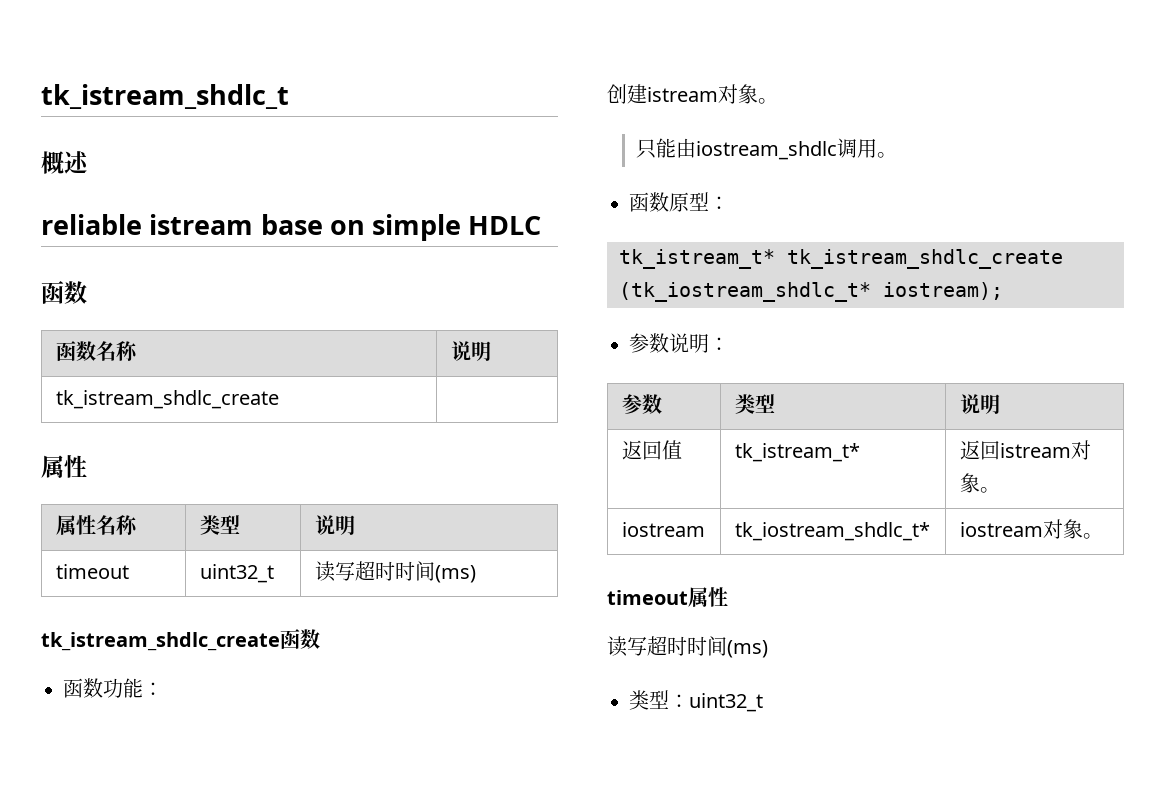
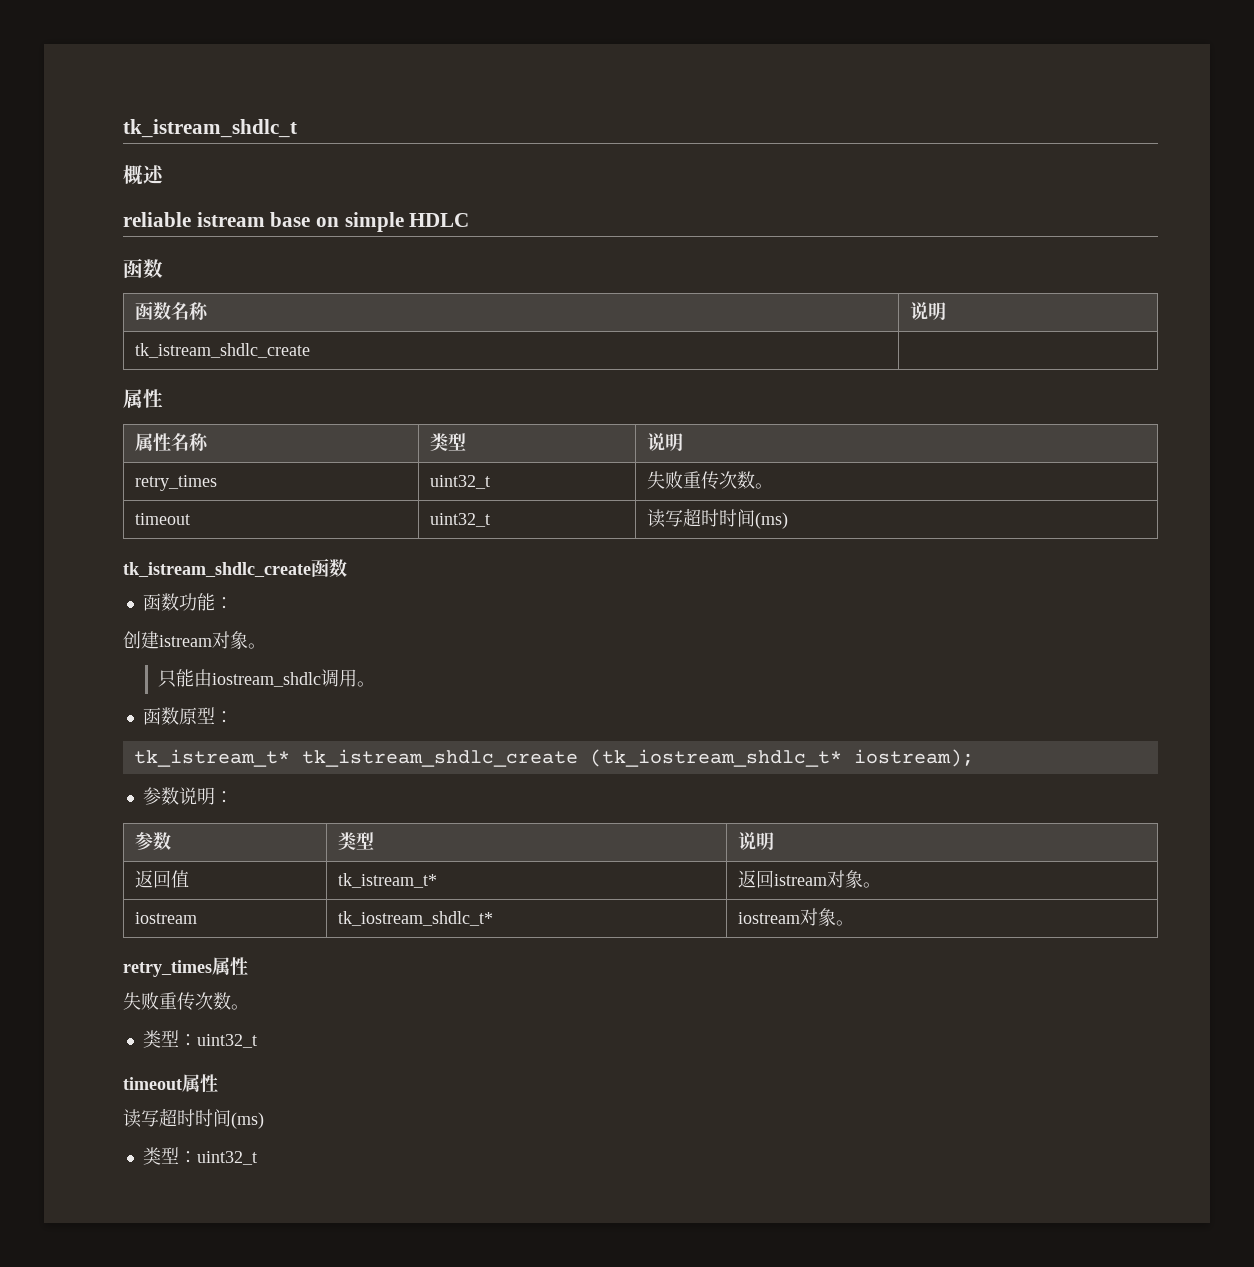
(355, 525) none -> [134,475,217,491] [429,475,490,489] [646,471,773,490] // retry_times | uint32_t | 失败重传次数。
(1103, 536) none -> [123,957,248,977] [123,992,249,1011] [142,1030,257,1048] // retry_times属性 // 失败重传次数。 // 类型：uint32_t

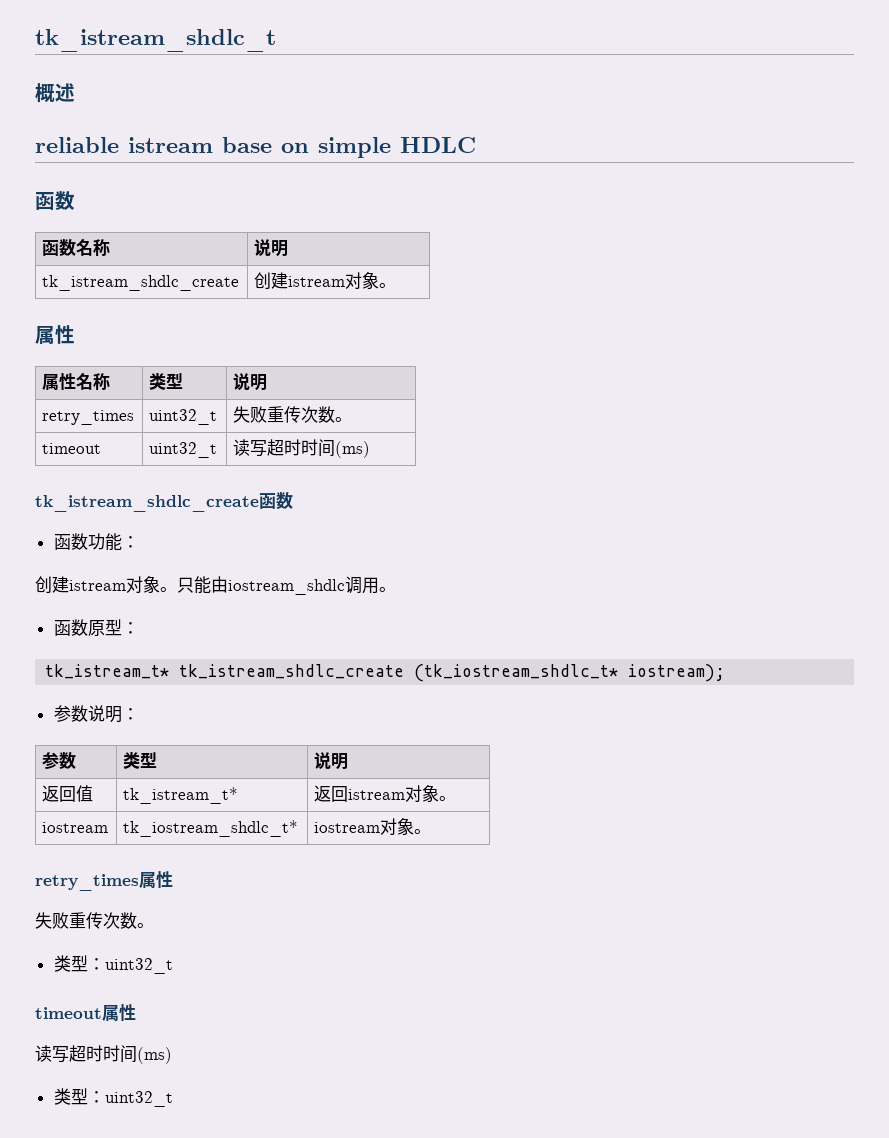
(310, 350) none -> [254,272,397,290] 创建istream对象。
(266, 646) // -> (177, 589) none

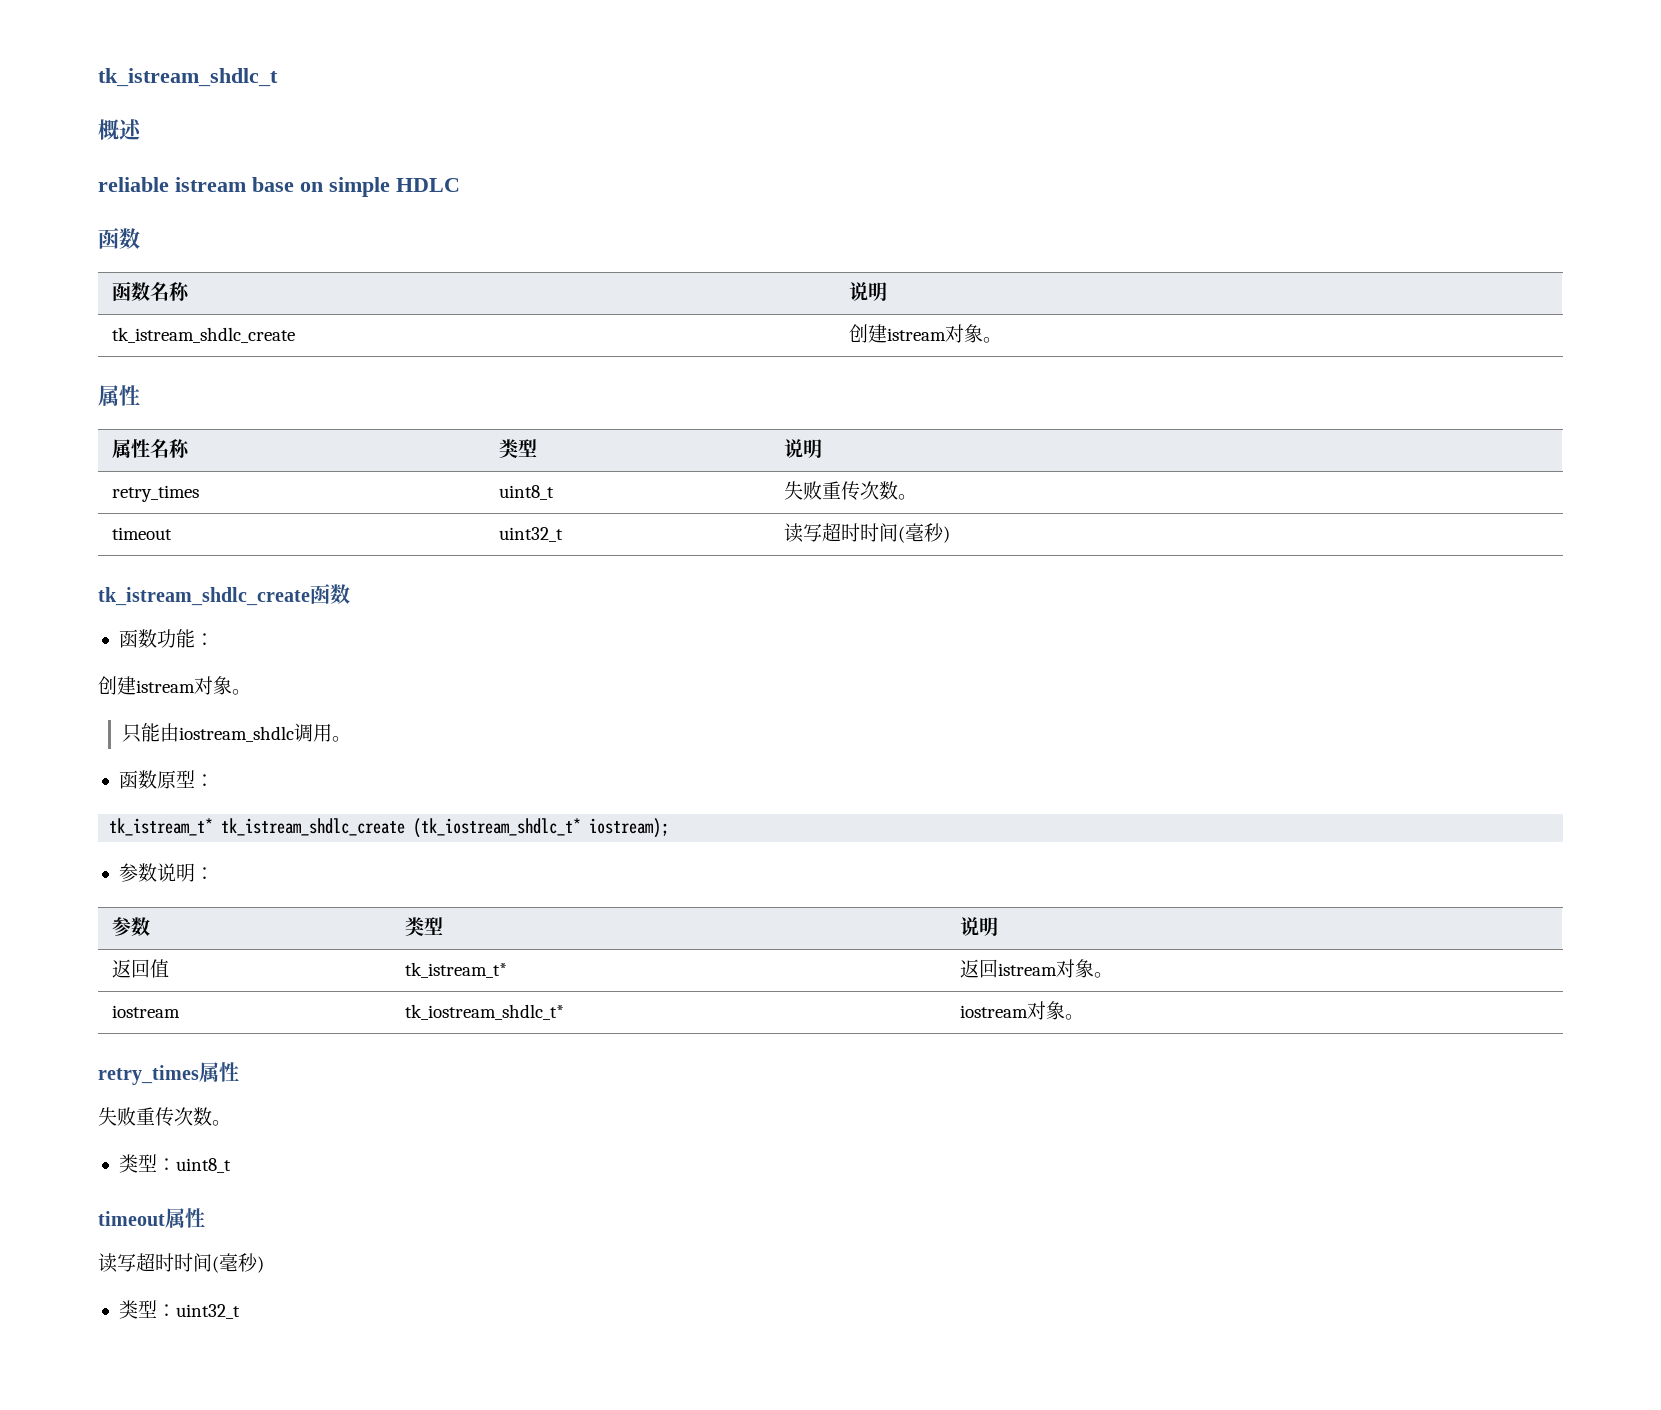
[149,409,218,425] uint32_t -> [498,485,554,500] uint8_t
[335,441,371,458] (ms) -> [897,523,950,543] (毫秒)
(177, 589) none -> (251, 692) //
[104,958,173,974] uint32_t -> [175,1158,231,1173] uint8_t
[137,1047,172,1064] (ms) -> [212,1253,264,1273] (毫秒)

